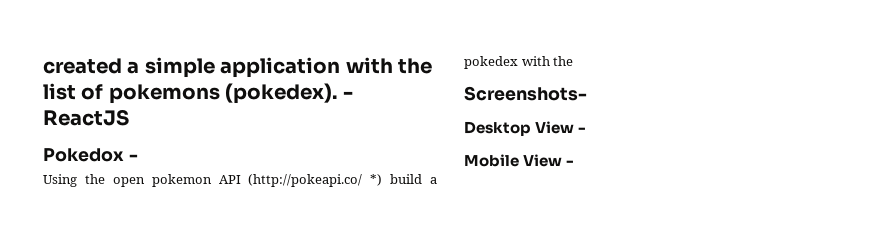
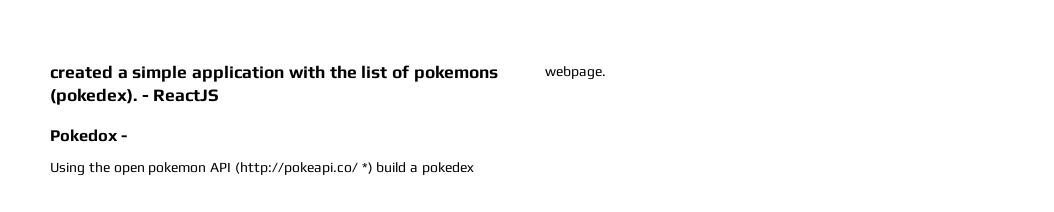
[521,56,574,66] [464,86,587,101] [464,121,587,136] [464,154,575,167] with the // Screenshots- // Desktop View - // Mobile View - -> [545,66,606,80] webpage.

